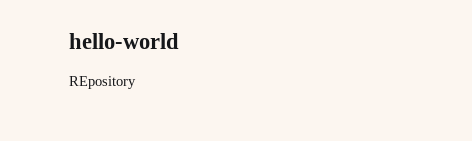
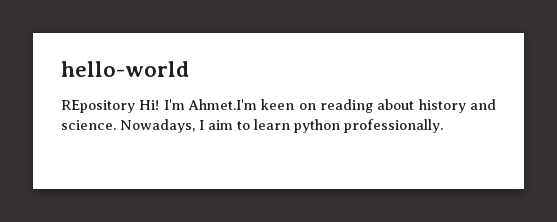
(136, 82) none -> [139,99,496,113] [61,119,443,133] Hi! I'm Ahmet.I'm keen on reading about history and science. Nowadays, I aim to learn python professionally.

